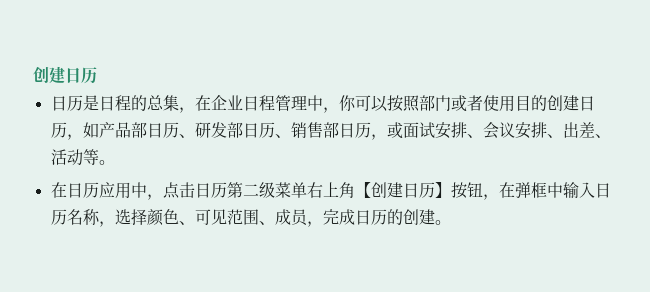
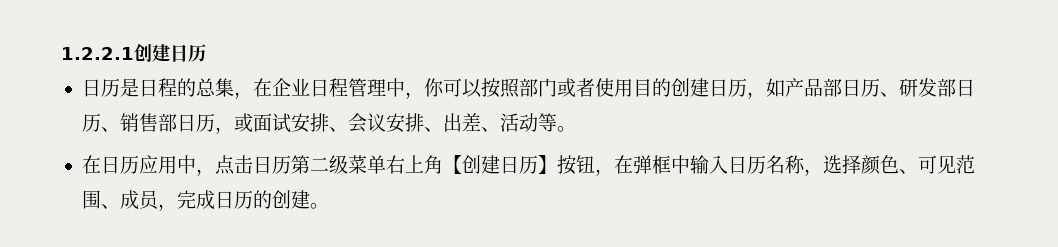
(33, 74) none -> [61,47,134,60] 1.2.2.1

